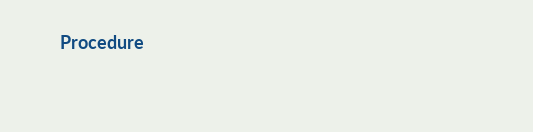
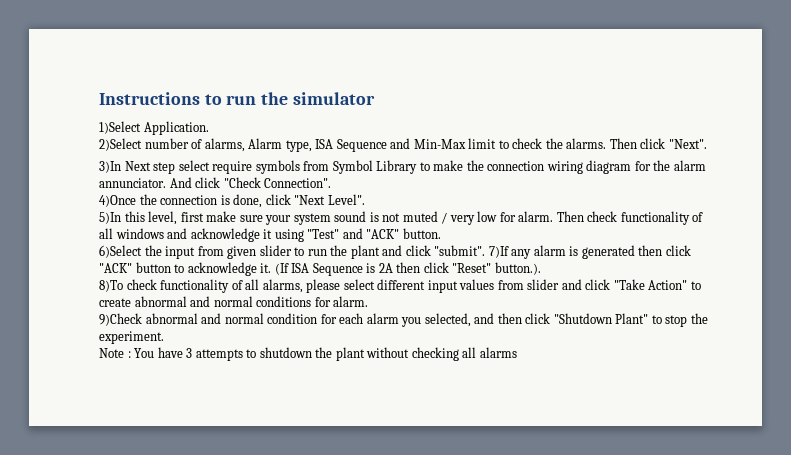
[60,35,144,49] Procedure -> [99,92,375,105] [99,121,209,135] [99,138,707,152] [99,160,706,174] [99,177,332,188] [99,194,365,208] [99,211,704,225] [99,228,441,242] [99,245,691,259] [99,262,541,276] [99,279,701,293] [99,296,369,307] [99,313,708,327] [99,331,164,344] [99,347,517,361] Instructions to run the simulator // 1)Select Application. // 2)Select number of alarms, Alarm type, ISA Sequence and Min-Max limit to check the alarms. Then click "Next". // 3)In Next step select require symbols from Symbol Library to make the connection wiring diagram for the alarm annunciator. And click "Check Connection". // 4)Once the connection is done, click "Next Level". // 5)In this level, first make sure your system sound is not muted / very low for alarm. Then check functionality of all windows and acknowledge it using "Test" and "ACK" button. // 6)Select the input from given slider to run the plant and click "submit". 7)If any alarm is generated then click "ACK" button to acknowledge it. (If ISA Sequence is 2A then click "Reset" button.). // 8)To check functionality of all alarms, please select different input values from slider and click "Take Action" to create abnormal and normal conditions for alarm. // 9)Check abnormal and normal condition for each alarm you selected, and then click "Shutdown Plant" to stop the experiment. // Note : You have 3 attempts to shutdown the plant without checking all alarms

